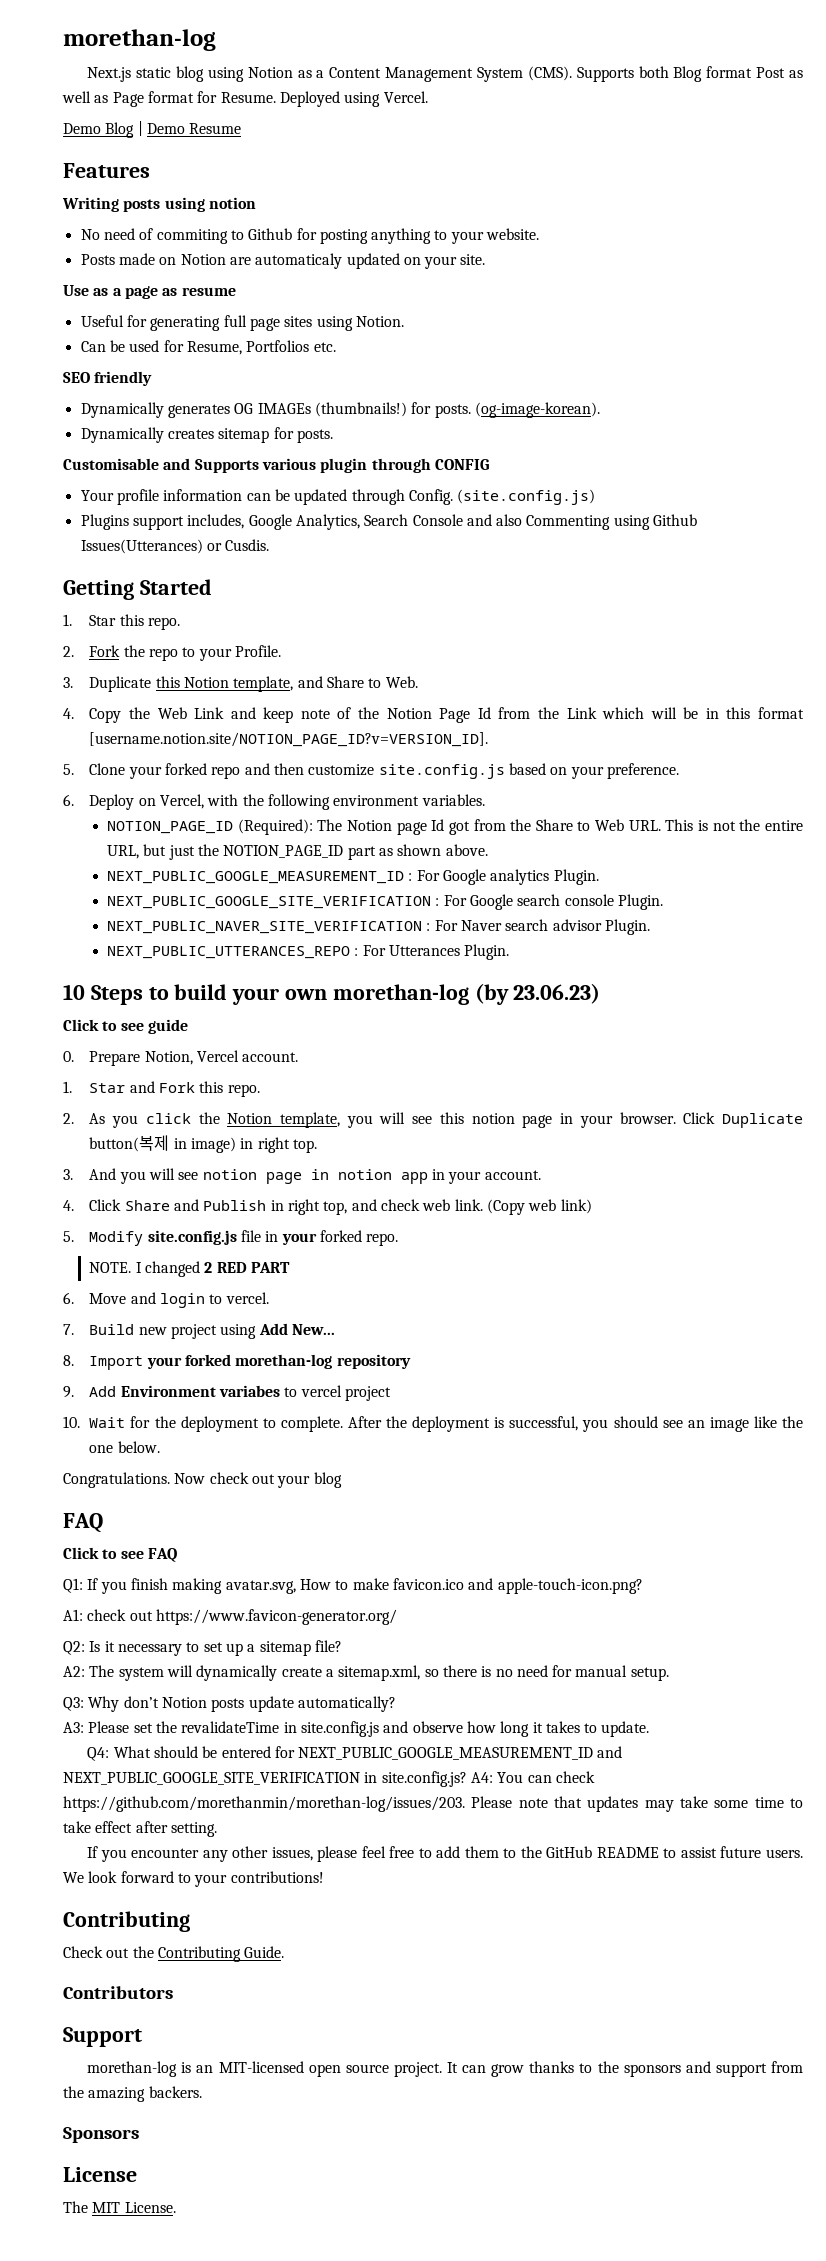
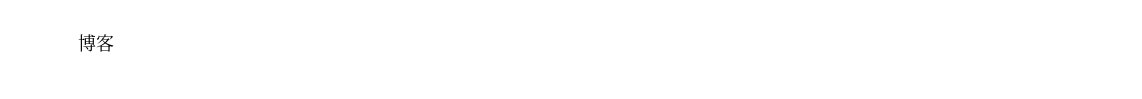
[63,29,216,51] [87,66,804,82] [62,91,428,107] [63,121,242,138] [63,163,150,178] [62,197,256,212] [80,228,540,244] [80,253,486,269] [63,285,236,299] [80,315,404,331] [80,340,336,355] [63,371,153,386] [80,402,600,418] [80,427,333,443] [63,458,489,473] [80,489,596,505] [80,514,698,530] [80,539,270,554] [63,579,212,600] [63,614,180,630] [63,645,281,661] [63,676,418,692] [63,707,805,723] [89,732,489,747] [63,763,679,779] [63,794,485,810] [106,819,803,835] [106,844,488,860] [106,869,599,885] [106,894,663,910] [106,919,650,935] [106,944,510,960] [63,983,601,1005] [63,1019,188,1034] [63,1050,299,1066] [63,1081,260,1097] [63,1112,804,1128] [89,1135,317,1153] [63,1168,541,1184] [63,1199,592,1215] [63,1230,399,1246] [89,1261,290,1277] [63,1292,269,1308] [63,1323,335,1339] [63,1354,411,1370] [63,1385,391,1401] [63,1416,803,1432] [89,1441,160,1453] [63,1472,342,1488] [63,1513,103,1533] [63,1547,177,1562] [63,1578,643,1594] [63,1609,397,1625] [63,1640,342,1656] [63,1665,669,1681] [63,1696,396,1712] [63,1721,650,1737] [87,1746,623,1761] [63,1771,595,1787] [63,1796,804,1812] [63,1821,217,1837] [87,1846,803,1862] [63,1871,324,1887] [63,1911,190,1932] [63,1946,285,1962] [63,1986,173,1999] [63,2027,142,2047] [87,2061,804,2077] [63,2086,202,2102] [63,2127,139,2143] [63,2167,137,2182] [63,2201,176,2213] morethan-log // Next.js static blog using Notion as a Content Management System (CMS). Supports both Blog format Post as well as Page format for Resume. Deployed using Vercel. // Demo Blog | Demo Resume // Features // Writing posts using notion // No need of commiting to Github for posting anything to your website. // Posts made on Notion are automaticaly updated on your site. // Use as a page as resume // Useful for generating full page sites using Notion. // Can be used for Resume, Portfolios etc. // SEO friendly // Dynamically generates OG IMAGEs (thumbnails!) for posts. (og-image-korean). // Dynamically creates sitemap for posts. // Customisable and Supports various plugin through CONFIG // Your profile information can be updated through Config. (site.config.js) // Plugins support includes, Google Analytics, Search Console and also Commenting using Github Issues(Utterances) or Cusdis. // Getting Started // 1. Star this repo. // 2. Fork the repo to your Profile. // 3. Duplicate this Notion template, and Share to Web. // 4. Copy the Web Link and keep note of the Notion Page Id from the Link which will be in this format [username.notion.site/NOTION_PAGE_ID?v=VERSION_ID]. // 5. Clone your forked repo and then customize site.config.js based on your preference. // 6. Deploy on Vercel, with the following environment variables. // NOTION_PAGE_ID (Required): The Notion page Id got from the Share to Web URL. This is not the entire URL, but just the NOTION_PAGE_ID part as shown above. // NEXT_PUBLIC_GOOGLE_MEASUREMENT_ID : For Google analytics Plugin. // NEXT_PUBLIC_GOOGLE_SITE_VERIFICATION : For Google search console Plugin. // NEXT_PUBLIC_NAVER_SITE_VERIFICATION : For Naver search advisor Plugin. // NEXT_PUBLIC_UTTERANCES_REPO : For Utterances Plugin. // 10 Steps to build your own morethan-log (by 23.06.23) // Click to see guide // 0. Prepare Notion, Vercel account. // 1. Star and Fork this repo. // 2. As you click the Notion template, you will see this notion page in your browser. Click Duplicate button(복제 in image) in right top. // 3. And you will see notion page in notion app in your account. // 4. Click Share and Publish in right top, and check web link. (Copy web link) // 5. Modify site.config.js file in your forked repo. // NOTE. I changed 2 RED PART // 6. Move and login to vercel. // 7. Build new project using Add New... // 8. Import your forked morethan-log repository // 9. Add Environment variabes to vercel project // 10. Wait for the deployment to complete. After the deployment is successful, you should see an image like the one below. // Congratulations. Now check out your blog // FAQ // Click to see FAQ // Q1: If you finish making avatar.svg, How to make favicon.ico and apple-touch-icon.png? // A1: check out https://www.favicon-generator.org/ // Q2: Is it necessary to set up a sitemap file? // A2: The system will dynamically create a sitemap.xml, so there is no need for manual setup. // Q3: Why don’t Notion posts update automatically? // A3: Please set the revalidateTime in site.config.js and observe how long it takes to update. // Q4: What should be entered for NEXT_PUBLIC_GOOGLE_MEASUREMENT_ID and NEXT_PUBLIC_GOOGLE_SITE_VERIFICATION in site.config.js? A4: You can check https://github.com/morethanmin/morethan-log/issues/203. Please note that updates may take some time to take effect after setting. // If you encounter any other issues, please feel free to add them to the GitHub README to assist future users. We look forward to your contributions! // Contributing // Check out the Contributing Guide. // Contributors // Support // morethan-log is an MIT-licensed open source project. It can grow thanks to the sponsors and support from the amazing backers. // Sponsors // License // The MIT License. -> [78,34,114,52] 博客

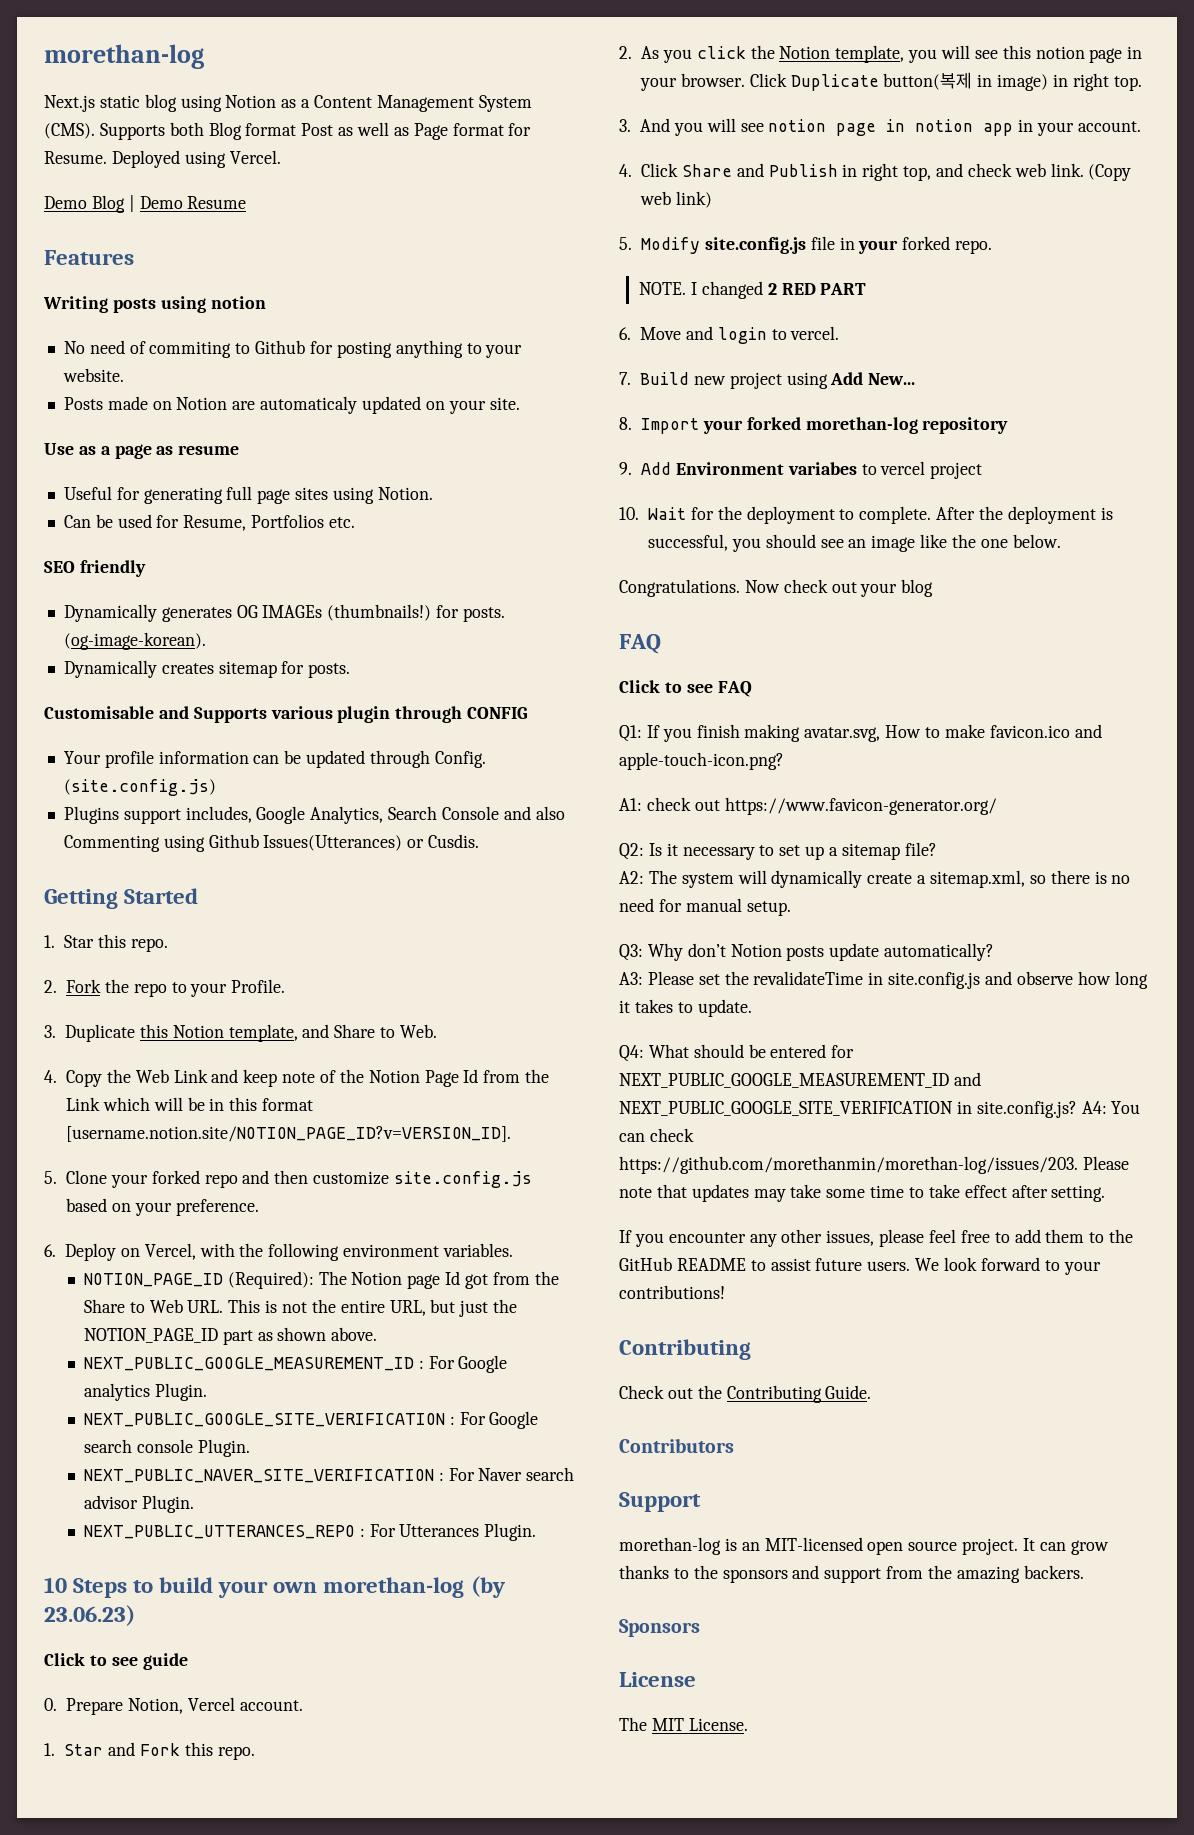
[78,34,114,52] 博客 -> [44,44,204,69] [44,94,532,112] [44,122,532,140] [44,150,281,168] [44,195,247,213] [44,250,134,265] [43,296,266,313] [63,340,523,358] [62,368,124,382] [63,396,520,414] [44,443,240,459] [63,486,433,504] [63,514,355,531] [44,560,146,577] [63,604,505,622] [63,632,206,650] [63,660,351,678] [44,706,529,723] [63,750,486,768] [63,779,216,796] [63,806,565,824] [63,834,480,852] [44,888,199,909] [44,934,168,952] [44,979,286,997] [44,1024,438,1042] [44,1069,550,1087] [66,1097,314,1111] [66,1126,511,1142] [44,1170,533,1188] [66,1198,259,1216] [44,1243,514,1261] [83,1271,559,1289] [83,1299,518,1317] [83,1327,378,1345] [83,1355,508,1373] [83,1383,207,1401] [83,1411,539,1429] [83,1439,250,1457] [83,1467,575,1483] [83,1495,194,1513] [83,1523,537,1541] [44,1576,505,1598] [44,1605,135,1626] [44,1653,188,1670] [44,1697,303,1715] [44,1742,255,1760] [619,45,1143,63] [640,72,1142,91] [619,118,1142,136] [619,163,1132,181] [640,191,712,208] [619,236,993,254] [639,281,867,299] [619,326,840,344] [619,372,916,389] [619,417,1009,434] [619,461,983,479] [619,506,1113,524] [648,534,1061,552] [619,579,934,597] [619,634,661,654] [619,680,752,697] [619,724,1102,742] [619,752,784,770] [619,797,997,815] [619,842,937,860] [619,870,1131,888] [619,898,791,916] [619,943,995,961] [619,971,1148,989] [619,999,752,1017] [619,1044,855,1062] [619,1072,981,1088] [619,1101,1141,1118] [619,1128,694,1142] [619,1156,1129,1174] [619,1184,1106,1202] [619,1229,1134,1247] [619,1257,1101,1275] [619,1285,725,1299] [619,1339,751,1360] [619,1385,872,1403] [619,1438,734,1453] [619,1492,701,1512] [619,1537,1109,1555] [619,1565,1084,1583] [619,1619,700,1637] [619,1672,696,1687] [619,1717,748,1731] morethan-log // Next.js static blog using Notion as a Content Management System (CMS). Supports both Blog format Post as well as Page format for Resume. Deployed using Vercel. // Demo Blog | Demo Resume // Features // Writing posts using notion // No need of commiting to Github for posting anything to your website. // Posts made on Notion are automaticaly updated on your site. // Use as a page as resume // Useful for generating full page sites using Notion. // Can be used for Resume, Portfolios etc. // SEO friendly // Dynamically generates OG IMAGEs (thumbnails!) for posts. (og-image-korean). // Dynamically creates sitemap for posts. // Customisable and Supports various plugin through CONFIG // Your profile information can be updated through Config. (site.config.js) // Plugins support includes, Google Analytics, Search Console and also Commenting using Github Issues(Utterances) or Cusdis. // Getting Started // 1. Star this repo. // 2. Fork the repo to your Profile. // 3. Duplicate this Notion template, and Share to Web. // 4. Copy the Web Link and keep note of the Notion Page Id from the Link which will be in this format [username.notion.site/NOTION_PAGE_ID?v=VERSION_ID]. // 5. Clone your forked repo and then customize site.config.js based on your preference. // 6. Deploy on Vercel, with the following environment variables. // NOTION_PAGE_ID (Required): The Notion page Id got from the Share to Web URL. This is not the entire URL, but just the NOTION_PAGE_ID part as shown above. // NEXT_PUBLIC_GOOGLE_MEASUREMENT_ID : For Google analytics Plugin. // NEXT_PUBLIC_GOOGLE_SITE_VERIFICATION : For Google search console Plugin. // NEXT_PUBLIC_NAVER_SITE_VERIFICATION : For Naver search advisor Plugin. // NEXT_PUBLIC_UTTERANCES_REPO : For Utterances Plugin. // 10 Steps to build your own morethan-log (by 23.06.23) // Click to see guide // 0. Prepare Notion, Vercel account. // 1. Star and Fork this repo. // 2. As you click the Notion template, you will see this notion page in your browser. Click Duplicate button(복제 in image) in right top. // 3. And you will see notion page in notion app in your account. // 4. Click Share and Publish in right top, and check web link. (Copy web link) // 5. Modify site.config.js file in your forked repo. // NOTE. I changed 2 RED PART // 6. Move and login to vercel. // 7. Build new project using Add New... // 8. Import your forked morethan-log repository // 9. Add Environment variabes to vercel project // 10. Wait for the deployment to complete. After the deployment is successful, you should see an image like the one below. // Congratulations. Now check out your blog // FAQ // Click to see FAQ // Q1: If you finish making avatar.svg, How to make favicon.ico and apple-touch-icon.png? // A1: check out https://www.favicon-generator.org/ // Q2: Is it necessary to set up a sitemap file? // A2: The system will dynamically create a sitemap.xml, so there is no need for manual setup. // Q3: Why don’t Notion posts update automatically? // A3: Please set the revalidateTime in site.config.js and observe how long it takes to update. // Q4: What should be entered for NEXT_PUBLIC_GOOGLE_MEASUREMENT_ID and NEXT_PUBLIC_GOOGLE_SITE_VERIFICATION in site.config.js? A4: You can check https://github.com/morethanmin/morethan-log/issues/203. Please note that updates may take some time to take effect after setting. // If you encounter any other issues, please feel free to add them to the GitHub README to assist future users. We look forward to your contributions! // Contributing // Check out the Contributing Guide. // Contributors // Support // morethan-log is an MIT-licensed open source project. It can grow thanks to the sponsors and support from the amazing backers. // Sponsors // License // The MIT License.

